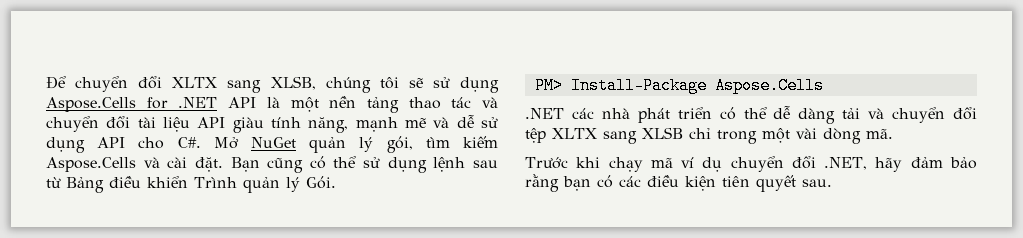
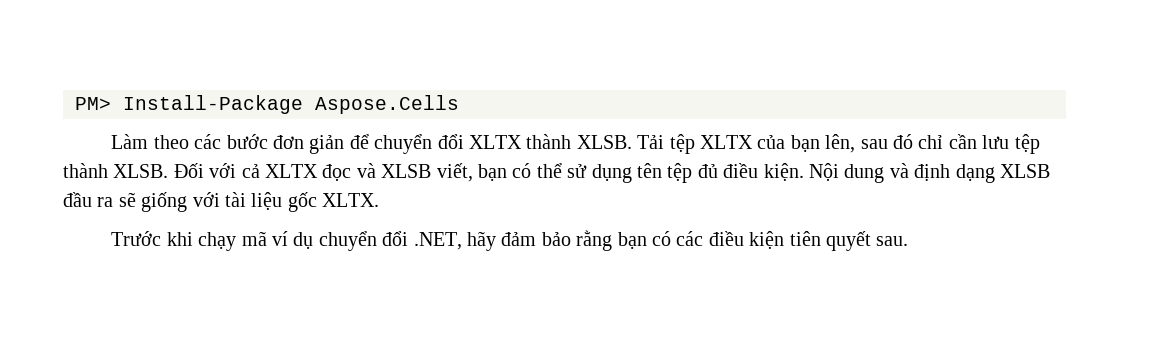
[46,76,500,93] [46,96,498,113] [46,115,498,133] [46,136,498,153] [46,156,498,173] [46,176,336,193] [534,77,824,94] [525,106,977,124] [525,127,893,144] Để chuyển đổi XLTX sang XLSB, chúng tôi sẽ sử dụng Aspose.Cells for .NET API là một nền tảng thao tác và chuyển đổi tài liệu API giàu tính năng, mạnh mẽ và dễ sử dụng API cho C#. Mở NuGet quản lý gói, tìm kiếm Aspose.Cells và cài đặt. Bạn cũng có thể sử dụng lệnh sau từ Bảng điều khiển Trình quản lý Gói. // PM> Install-Package Aspose.Cells // .NET các nhà phát triển có thể dễ dàng tải và chuyển đổi tệp XLTX sang XLSB chỉ trong một vài dòng mã. -> [75,95,459,114] [111,134,1040,154] [63,163,1050,183] [63,192,380,212] PM> Install-Package Aspose.Cells // Làm theo các bước đơn giản để chuyển đổi XLTX thành XLSB. Tải tệp XLTX của bạn lên, sau đó chỉ cần lưu tệp thành XLSB. Đối với cả XLTX đọc và XLSB viết, bạn có thể sử dụng tên tệp đủ điều kiện. Nội dung và định dạng XLSB đầu ra sẽ giống với tài liệu gốc XLTX.

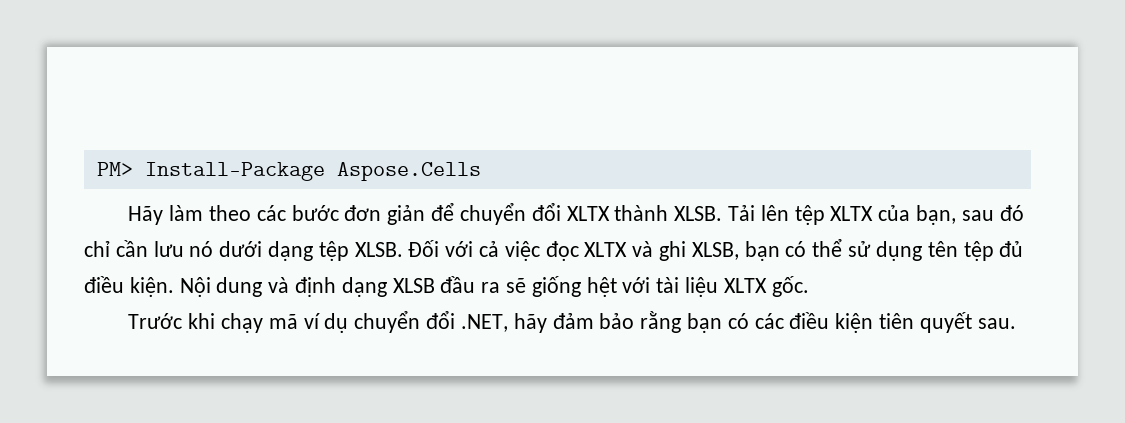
[111,134,149,149] Làm -> [128,205,204,225] Hãy làm
(665, 142) none -> [760,205,789,221] lên
[790,134,856,153] bạn lên, -> [915,205,956,225] bạn,
[1014,134,1040,154] [63,163,473,182] tệp thành XLSB. Đối với cả XLTX đọc và XLSB viết, -> [189,240,739,261] nó dưới dạng tệp XLSB. Đối với cả việc đọc XLTX và ghi XLSB,
(188, 202) none -> [586,277,617,297] hệt
[287,192,380,212] gốc XLTX. -> [723,276,809,297] XLTX gốc.

